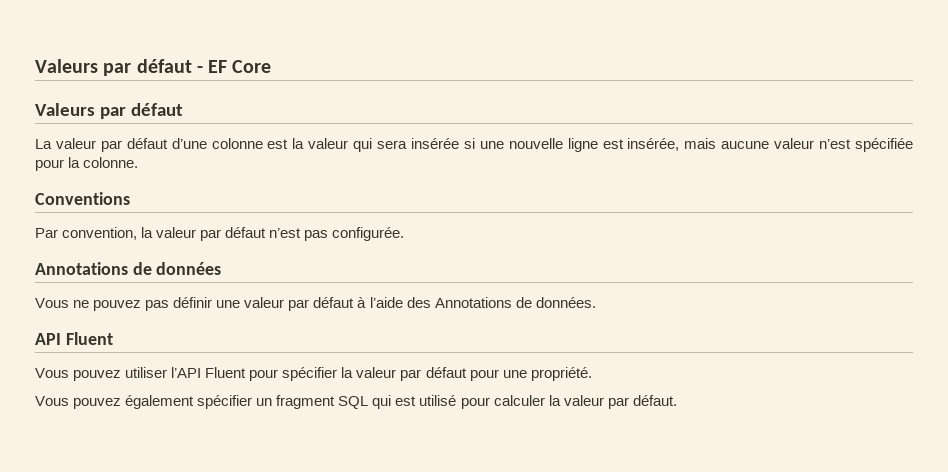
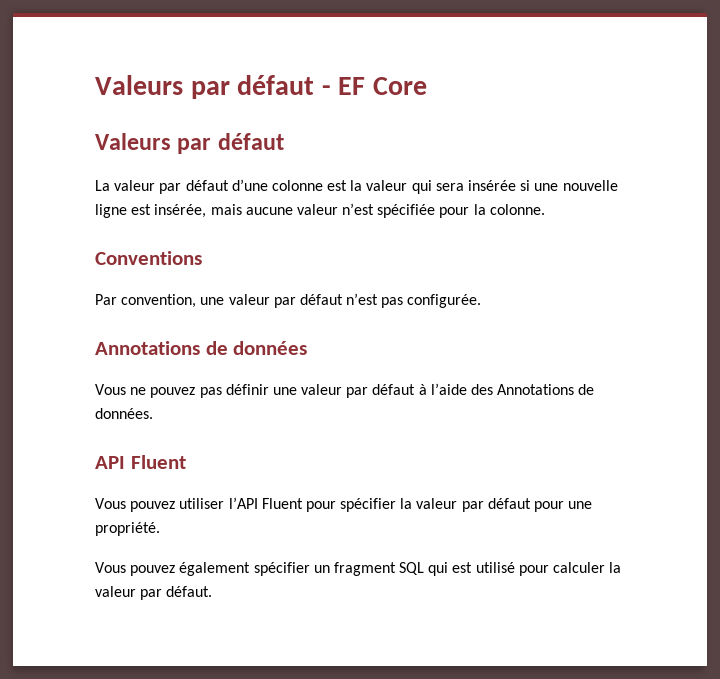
[141,227,154,238] la -> [200,297,225,305] une

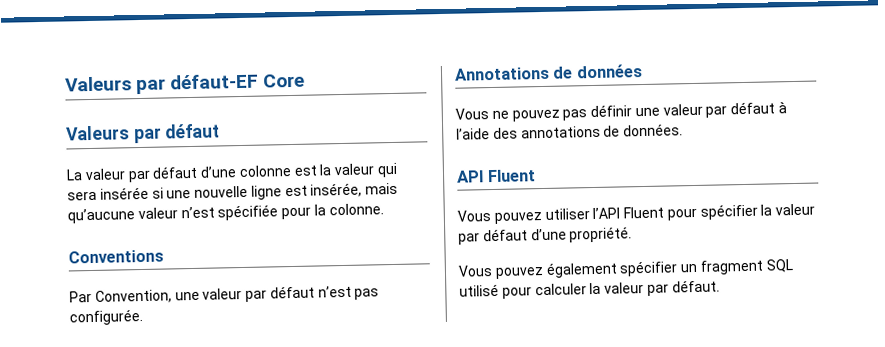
[95,75,366,99] Valeurs par défaut - EF -> [65,73,260,95] Valeurs par défaut-EF
[245,207,293,215] aucune -> [67,208,135,224] qu’aucune
[121,294,197,308] convention, -> [94,289,172,304] Convention,
[497,384,575,395] Annotations -> [520,125,601,139] annotations
[534,501,593,512] pour une -> [530,228,567,241] d’une
[428,562,473,576] qui est -> (794, 266) none

